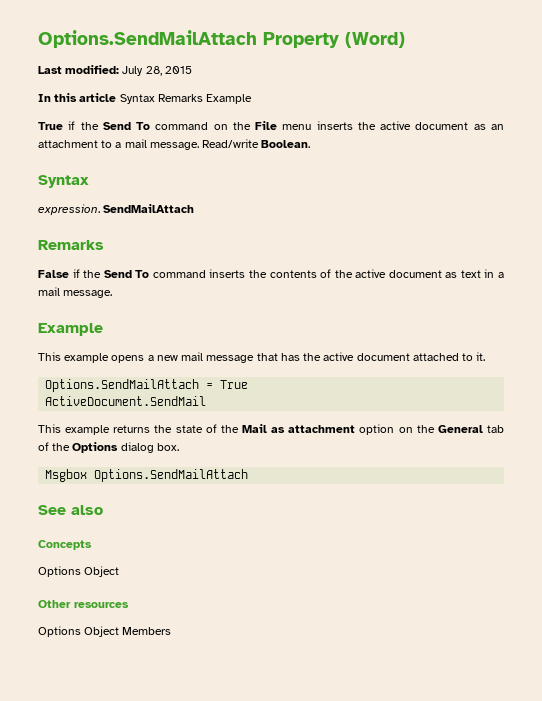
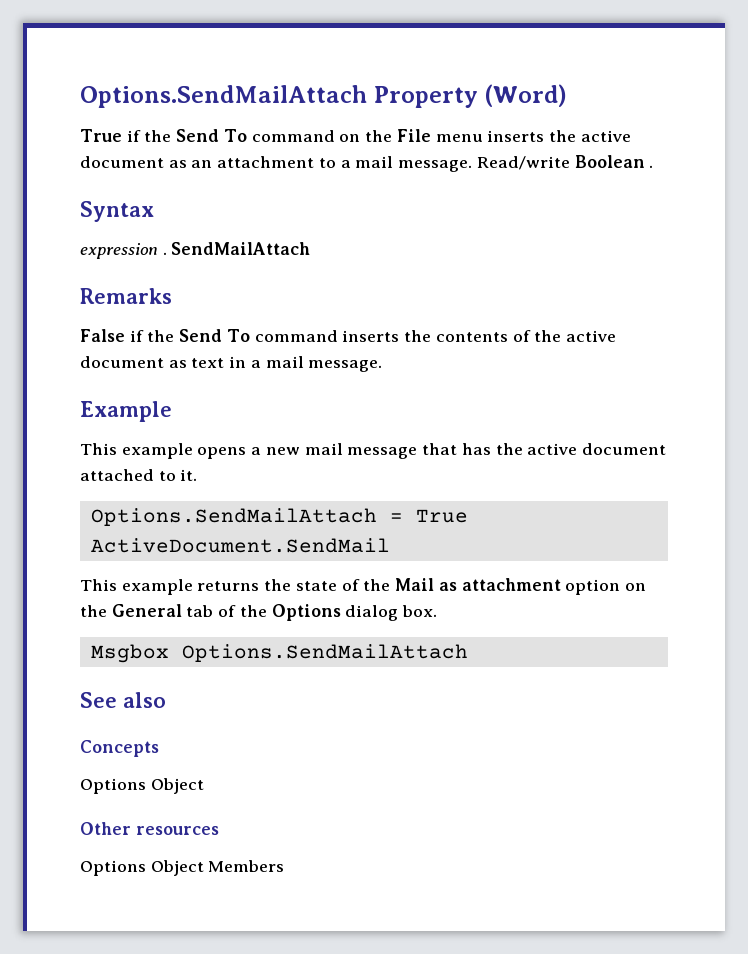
[38,65,192,76] [38,93,253,104] // Last modified: July 28, 2015 // In this article Syntax Remarks Example -> (568, 95) none
[261,140,311,148] Boolean. -> [574,155,654,168] Boolean .
[38,204,100,215] expression. -> [80,243,167,259] expression .

